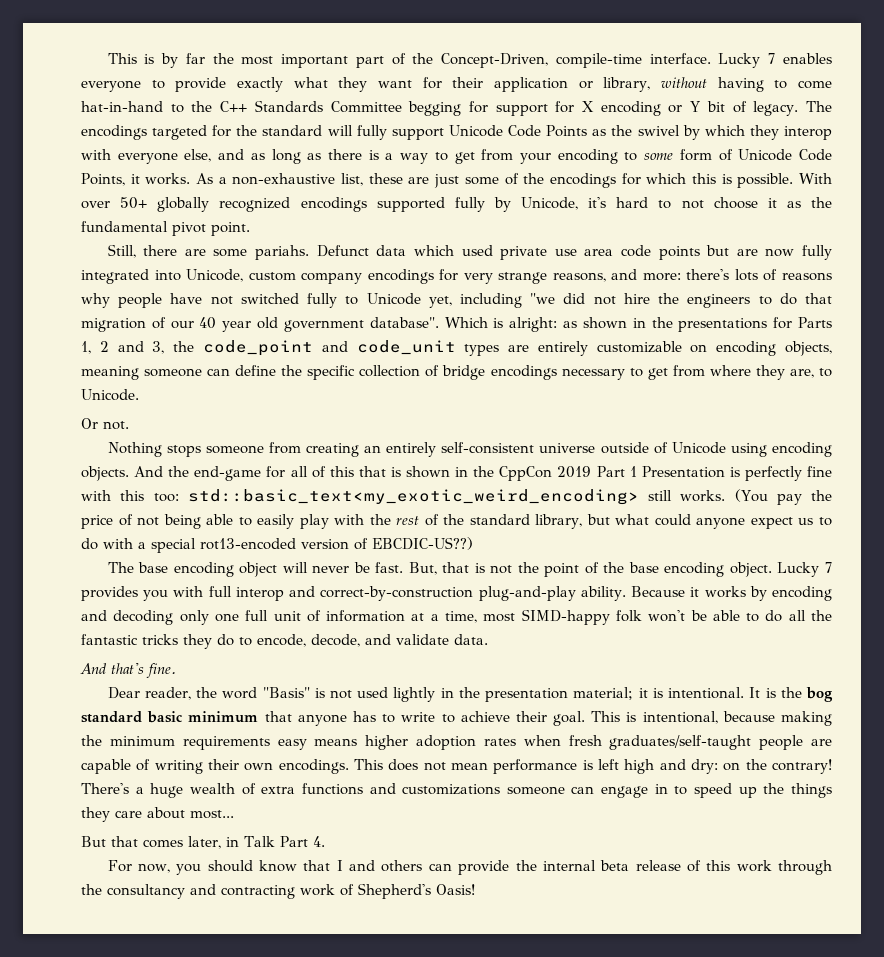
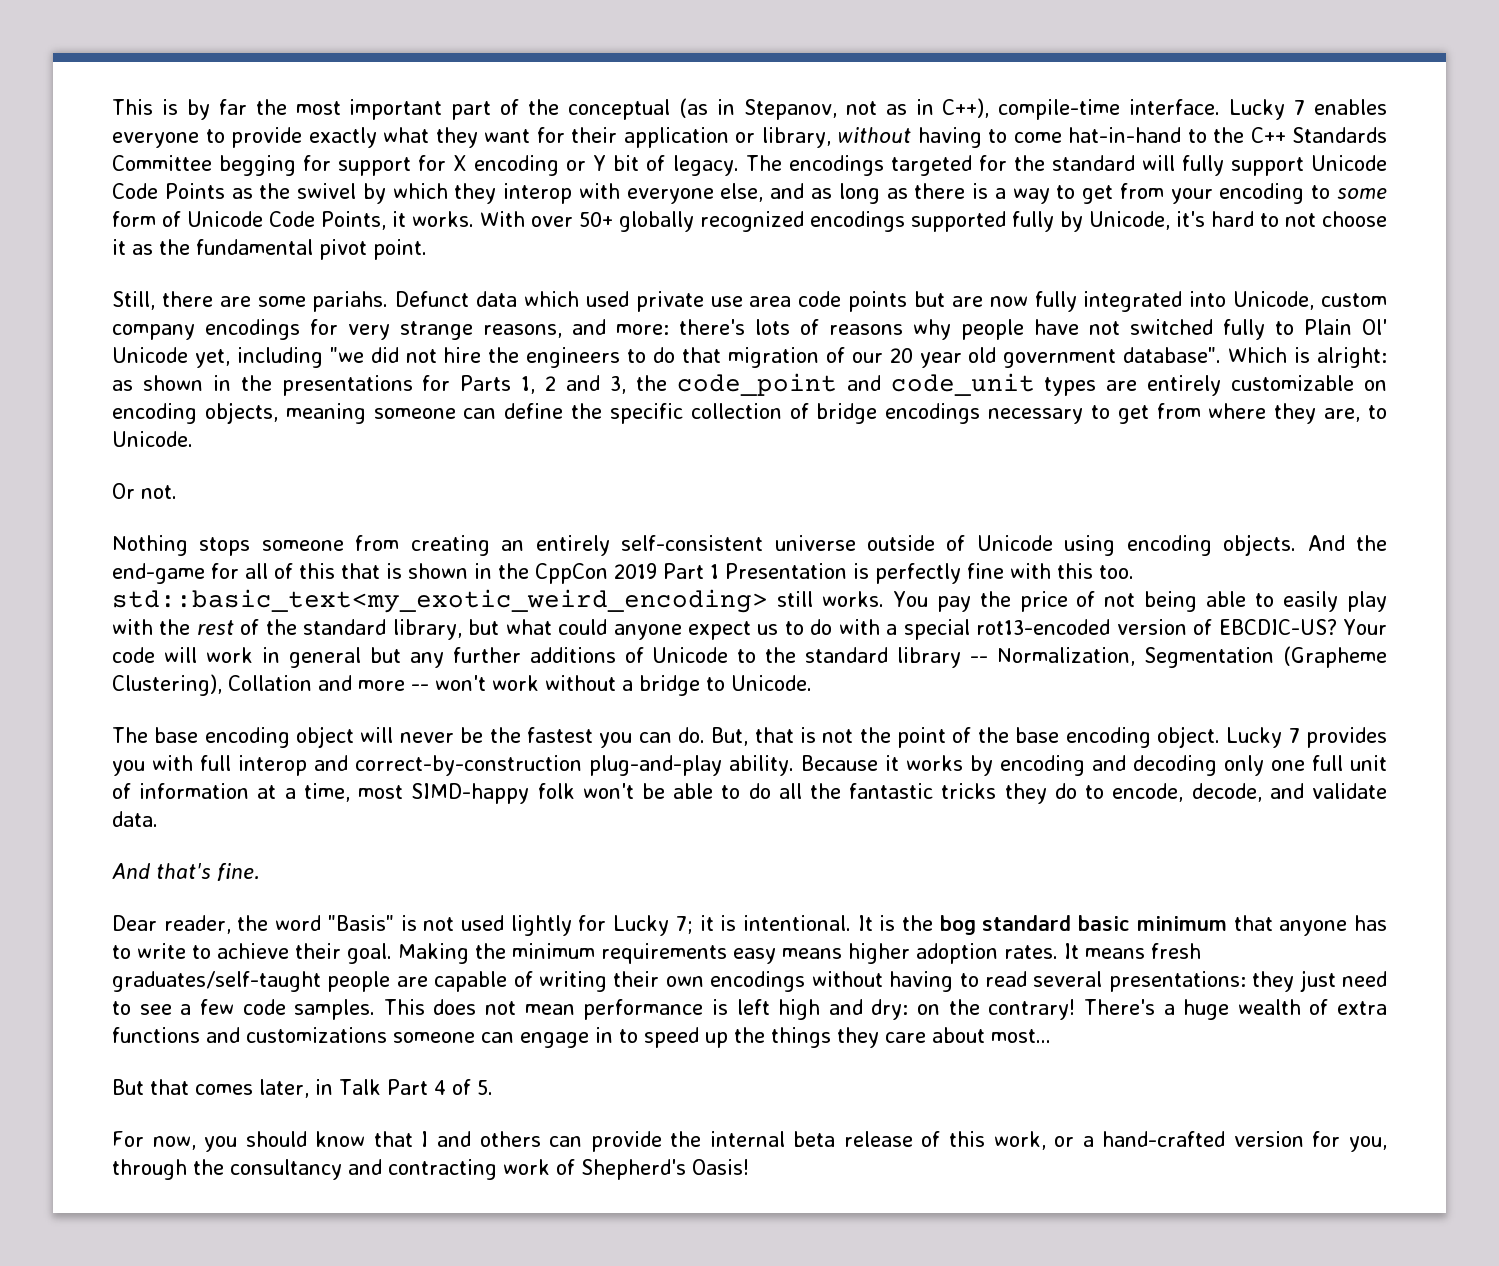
[441,53,549,68] Concept-Driven, -> [568,98,990,120] conceptual (as in Stepanov, not as in C++),
[196,173,794,188] As a non-exhaustive list, these are just some of the encodings for which this is possible. -> (474, 219) none
(359, 300) none -> [1304,319,1387,335] Plain Ol'
[199,317,217,329] 40 -> [889,348,913,363] 20
[153,493,179,502] too: -> [1099,565,1134,579] too.
[734,489,768,502] (You -> [892,591,928,607] You
[372,537,473,550] EBCDIC-US??) -> [1218,619,1388,635] [112,646,1387,668] [112,674,812,696] EBCDIC-US? Your code will work in general but any further additions of Unicode to the standard library -- Normalization, Segmentation (Grapheme Clustering), Collation and more -- won't work without a bridge to Unicode.
[375,562,404,573] fast. -> [489,727,705,748] the fastest you can do.
[440,687,634,702] in the presentation material; -> [578,915,693,936] for Lucky 7;
[591,711,832,726] This is intentional, because making -> [398,943,469,964] Making
[483,735,561,746] rates when -> [1004,943,1145,959] rates. It means
[278,759,349,774] encodings. -> [710,970,1387,992] [112,999,376,1020] encodings without having to read several presentations: they just need to see a few code samples.
[312,836,325,847] 4. -> [433,1079,493,1095] 4 of 5.
[736,860,772,872] work -> [993,1131,1387,1152] work, or a hand-crafted version for you,

